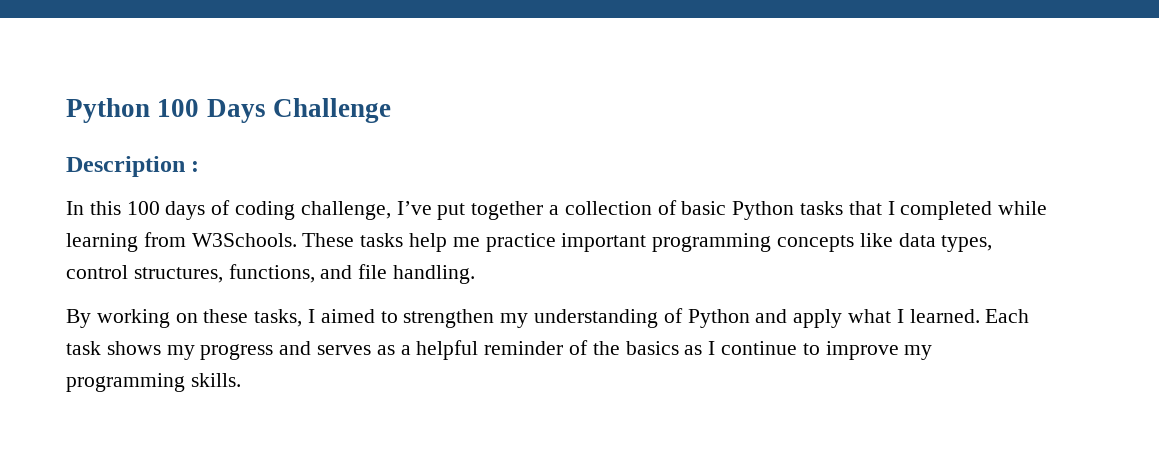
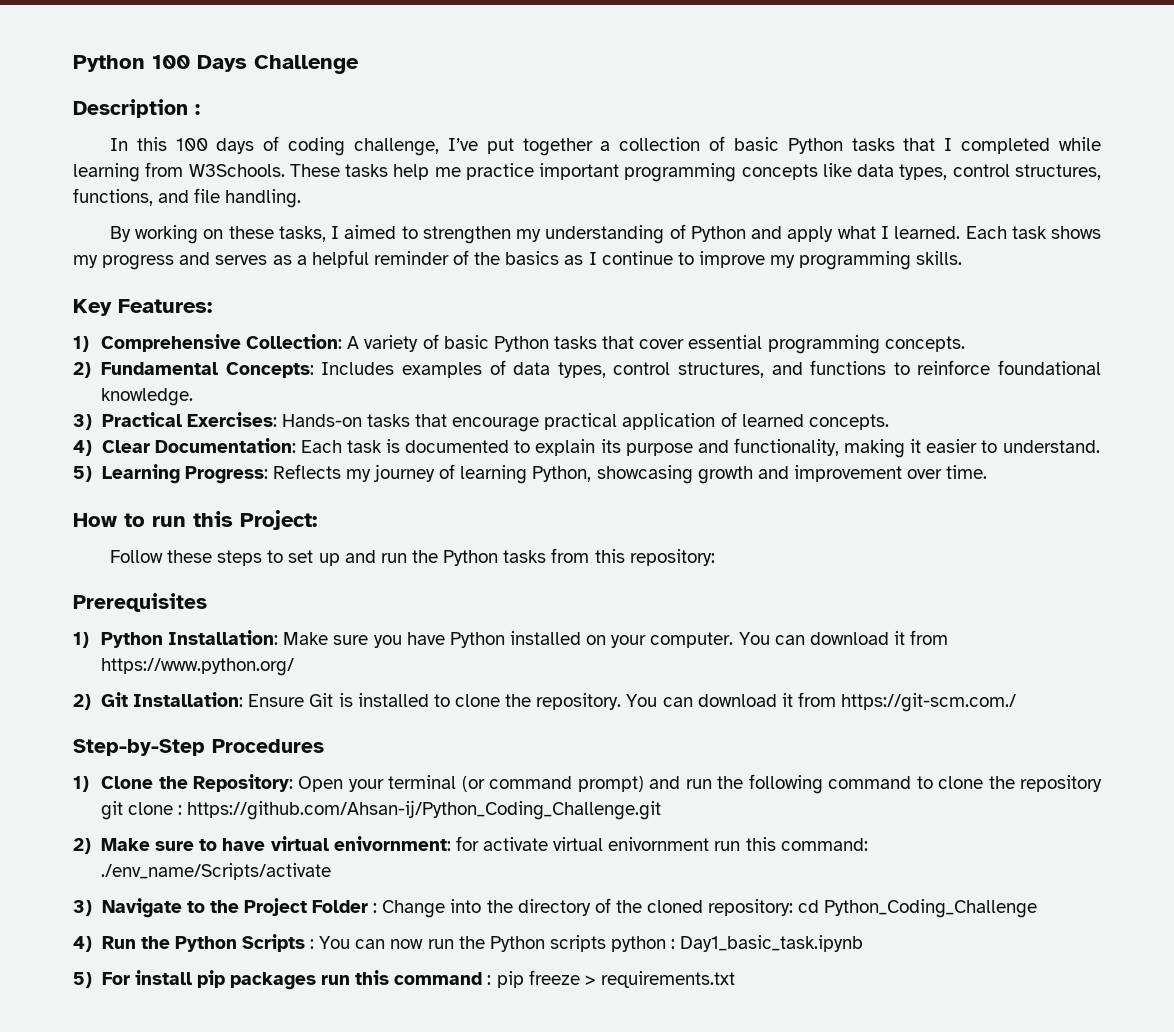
(241, 380) none -> [73,299,212,316] [73,334,965,354] [73,360,1102,378] [101,388,194,406] [73,412,889,432] [73,438,1100,458] [73,464,988,484] [73,510,317,530] [109,548,715,566] [73,593,207,612] [73,630,949,648] [101,658,295,676] [73,692,1017,712] [73,739,324,756] [73,774,1103,794] [101,800,662,820] [73,836,868,854] [101,863,332,880] [73,898,1038,918] [73,934,864,952] [73,970,735,990] // Key Features: // 1) Comprehensive Collection: A variety of basic Python tasks that cover essential programming concepts. // 2) Fundamental Concepts: Includes examples of data types, control structures, and functions to reinforce foundational knowledge. // 3) Practical Exercises: Hands-on tasks that encourage practical application of learned concepts. // 4) Clear Documentation: Each task is documented to explain its purpose and functionality, making it easier to understand. // 5) Learning Progress: Reflects my journey of learning Python, showcasing growth and improvement over time. // How to run this Project: // Follow these steps to set up and run the Python tasks from this repository: // Prerequisites // 1) Python Installation: Make sure you have Python installed on your computer. You can download it from https://www.python.org/ // 2) Git Installation: Ensure Git is installed to clone the repository. You can download it from https://git-scm.com./ // Step-by-Step Procedures // 1) Clone the Repository: Open your terminal (or command prompt) and run the following command to clone the repository git clone : https://github.com/Ahsan-ij/Python_Coding_Challenge.git // 2) Make sure to have virtual enivornment: for activate virtual enivornment run this command: ./env_name/Scripts/activate // 3) Navigate to the Project Folder : Change into the directory of the cloned repository: cd Python_Coding_Challenge // 4) Run the Python Scripts : You can now run the Python scripts python : Day1_basic_task.ipynb // 5) For install pip packages run this command : pip freeze > requirements.txt

